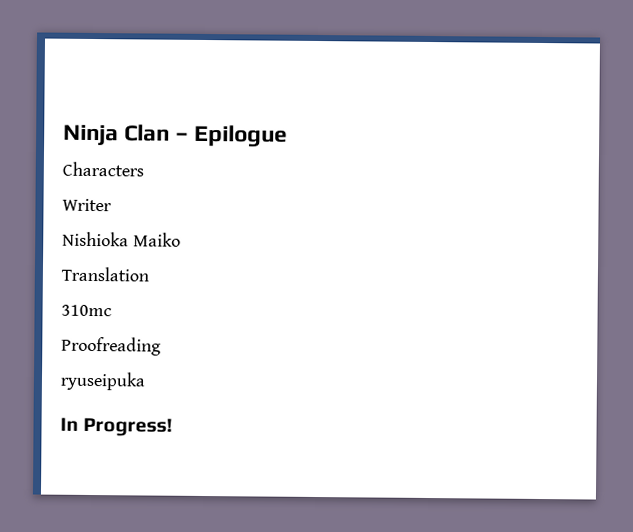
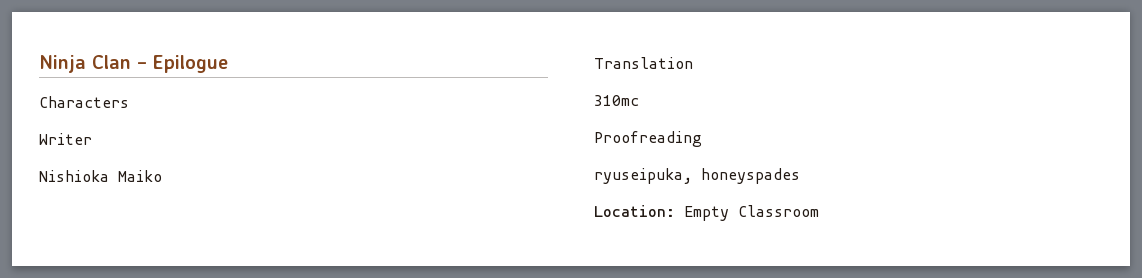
[60,371,146,391] [60,417,174,437] ryuseipuka // In Progress! -> [594,168,800,184] [594,205,819,221] ryuseipuka, honeyspades // Location: Empty Classroom

